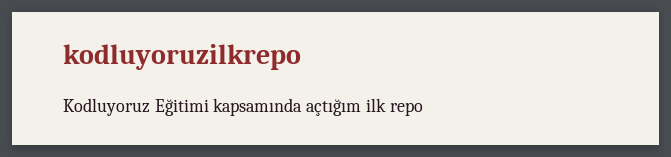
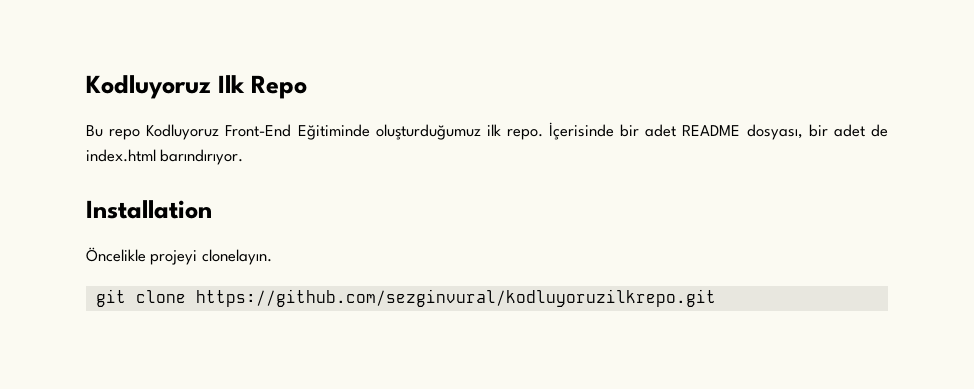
[63,44,301,70] [63,98,423,116] kodluyoruzilkrepo // Kodluyoruz Eğitimi kapsamında açtığım ilk repo -> [86,75,308,99] [86,122,888,140] [86,149,244,165] [86,200,212,219] [86,247,272,265] [95,289,716,307] Kodluyoruz Ilk Repo // Bu repo Kodluyoruz Front-End Eğitiminde oluşturduğumuz ilk repo. İçerisinde bir adet README dosyası, bir adet de index.html barındırıyor. // Installation // Öncelikle projeyi clonelayın. // git clone https://github.com/sezginvural/kodluyoruzilkrepo.git

